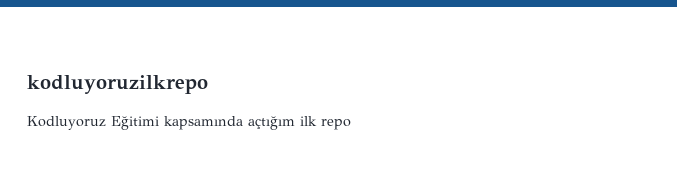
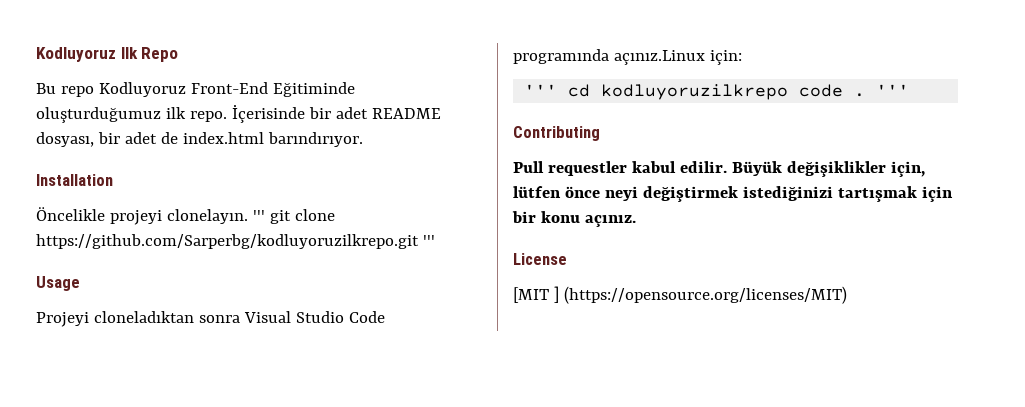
[27,75,208,94] [27,116,351,130] kodluyoruzilkrepo // Kodluyoruz Eğitimi kapsamında açtığım ilk repo -> [36,47,179,62] [36,82,355,97] [36,105,441,123] [36,132,363,147] [36,174,113,186] [36,207,335,225] [36,234,435,249] [36,276,80,291] [36,311,385,327] [513,49,742,65] [524,84,910,100] [513,126,600,141] [513,161,925,177] [513,186,953,202] [512,211,636,227] [513,253,567,265] [513,286,847,304] Kodluyoruz Ilk Repo // Bu repo Kodluyoruz Front-End Eğitiminde oluşturduğumuz ilk repo. İçerisinde bir adet README dosyası, bir adet de index.html barındırıyor. // Installation // Öncelikle projeyi clonelayın. ''' git clone https://github.com/Sarperbg/kodluyoruzilkrepo.git ''' // Usage // Projeyi cloneladıktan sonra Visual Studio Code programında açınız.Linux için: // ''' cd kodluyoruzilkrepo code . ''' // Contributing // Pull requestler kabul edilir. Büyük değişiklikler için, lütfen önce neyi değiştirmek istediğinizi tartışmak için bir konu açınız. // License // [MIT ] (https://opensource.org/licenses/MIT)

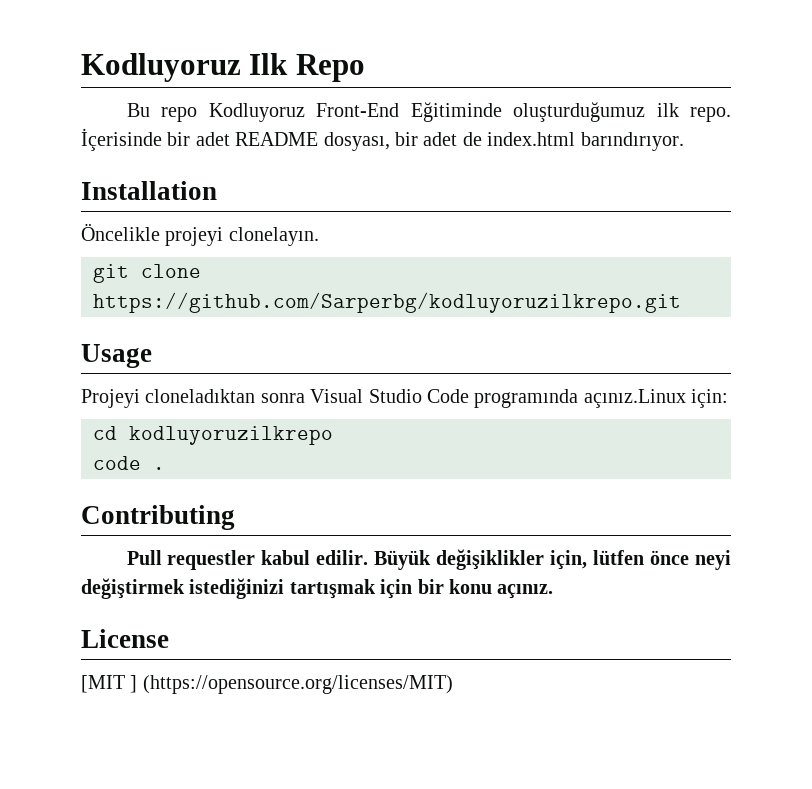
[252,210,265,221] ''' -> (319, 236) //
[422,235,435,246] ''' -> (681, 302) none
[524,84,558,96] ''' -> (729, 398) none
(789, 92) none -> (333, 435) //
[876,84,910,96] ''' -> (165, 468) none

